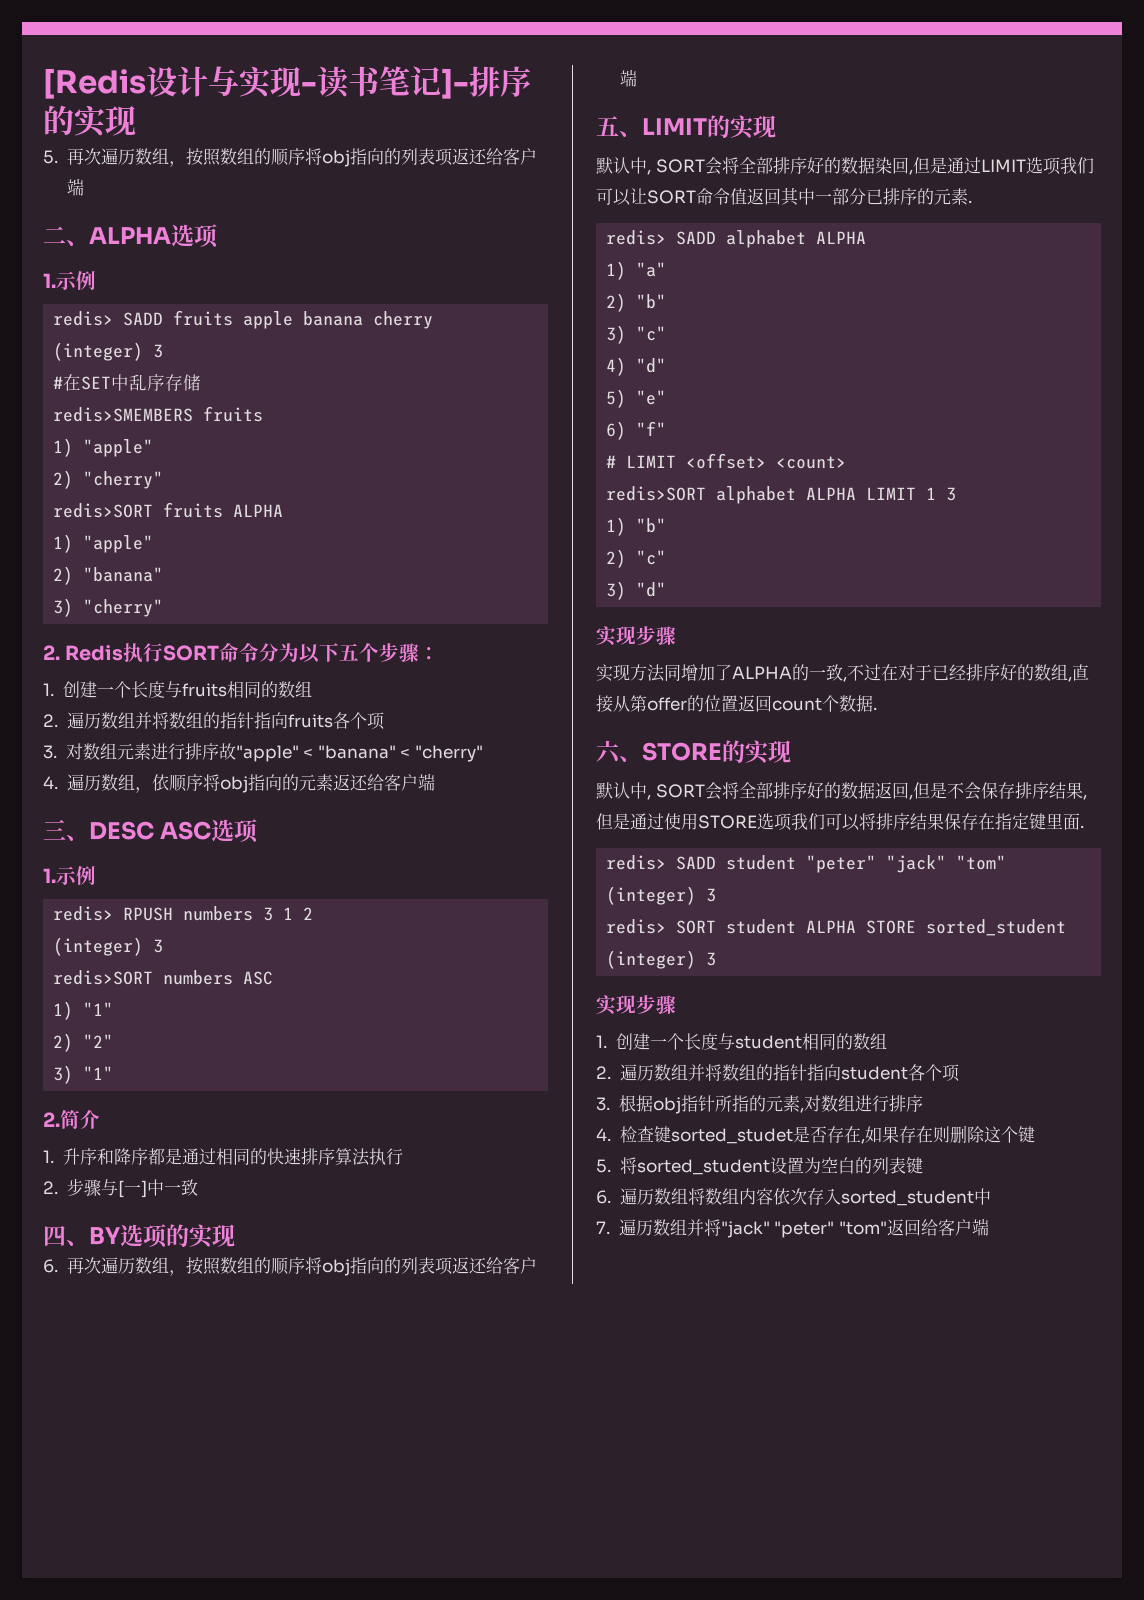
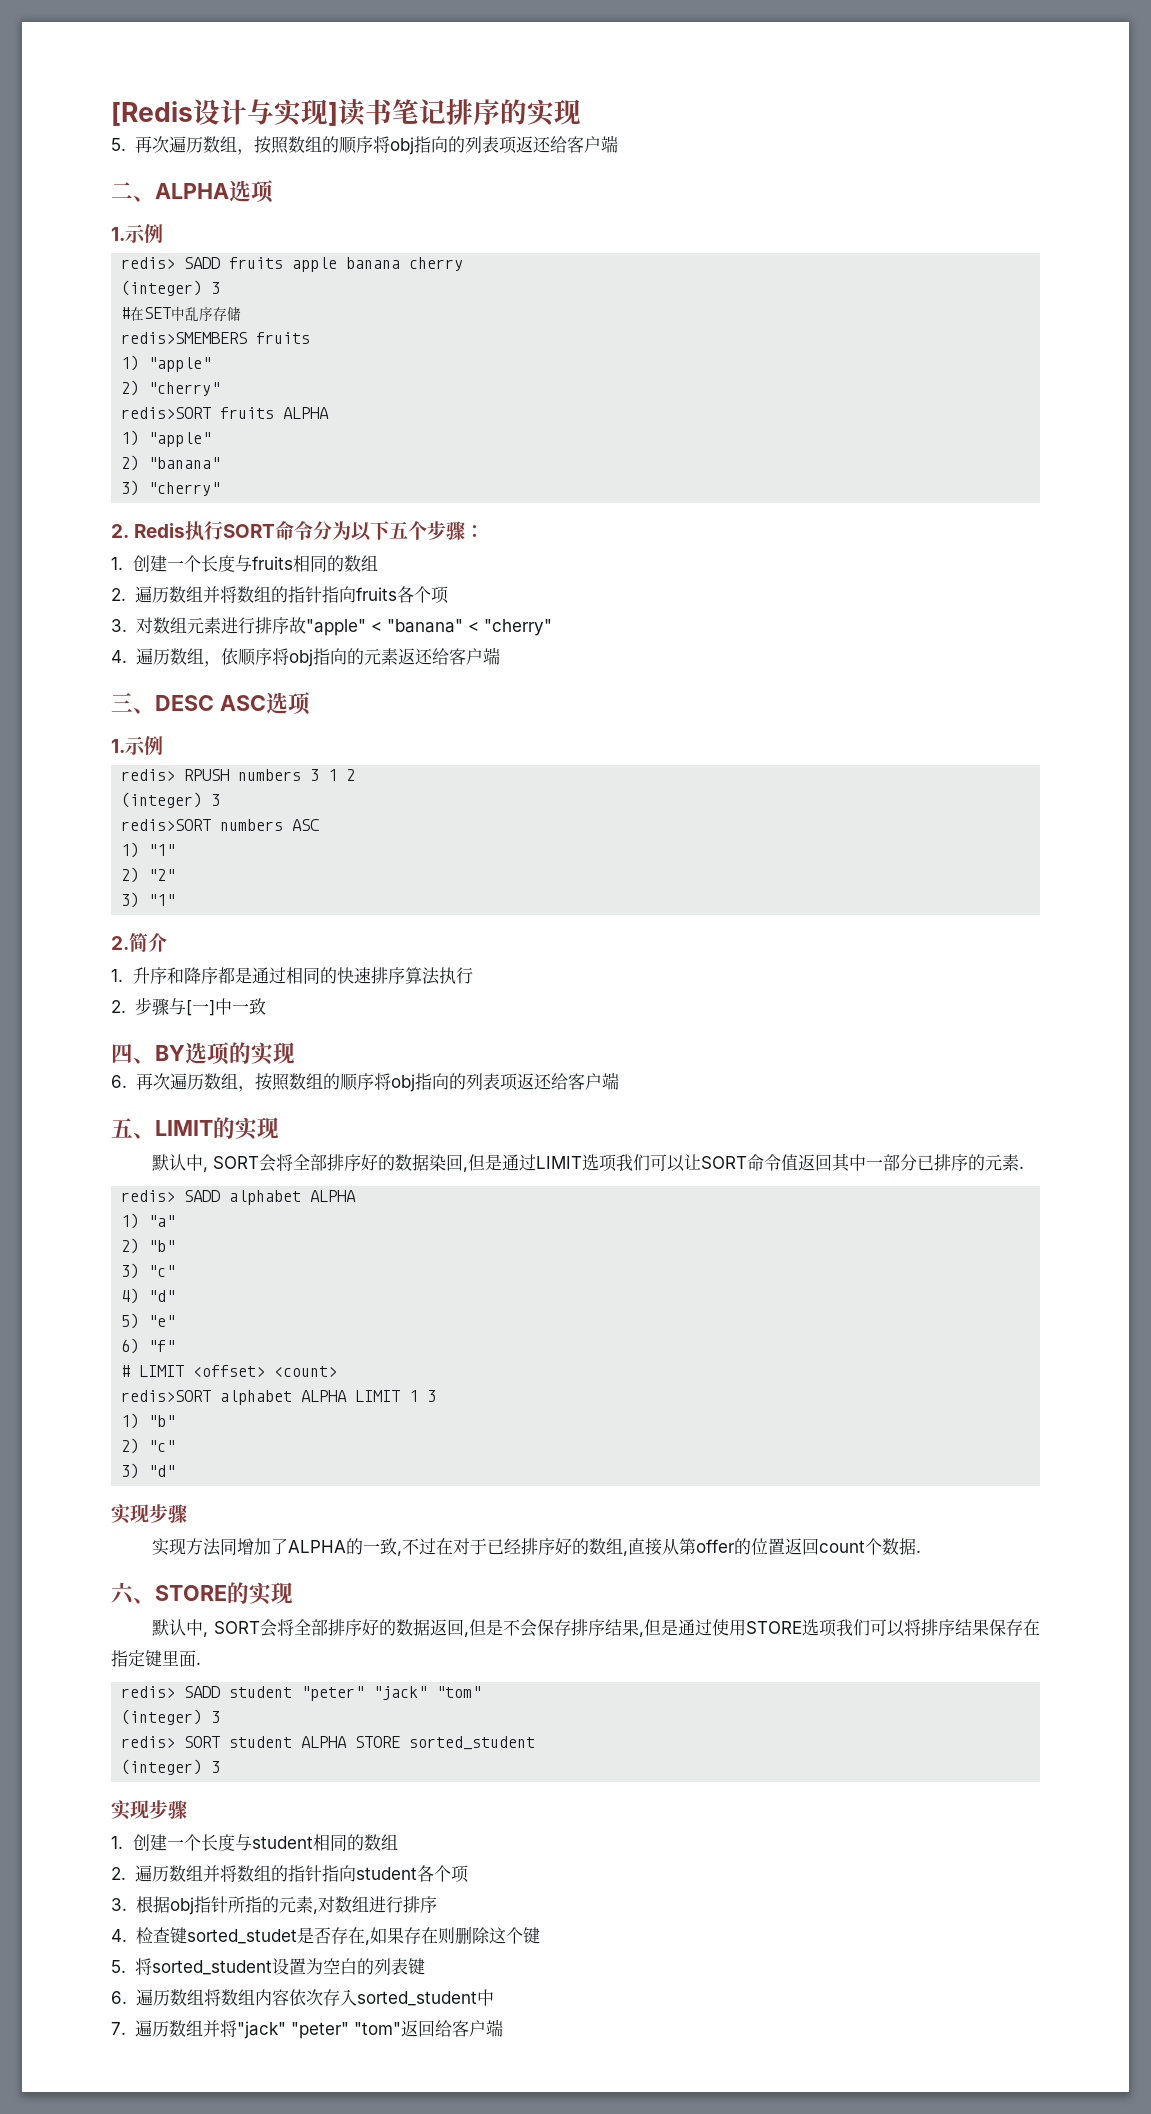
[301,82,317,93] - -> [328,102,338,126] ]
[441,68,469,99] ]- -> (446, 111) none

